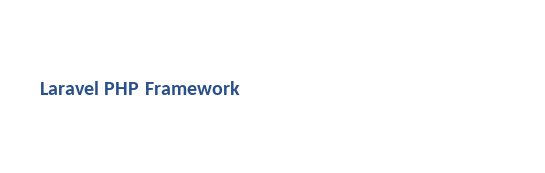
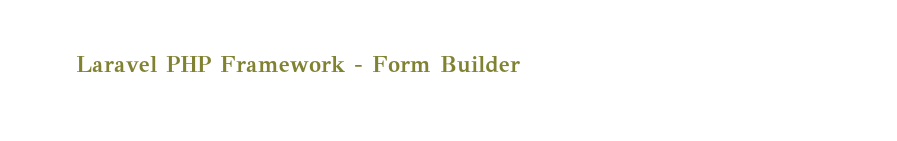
(240, 88) none -> [354,56,520,73] - Form Builder

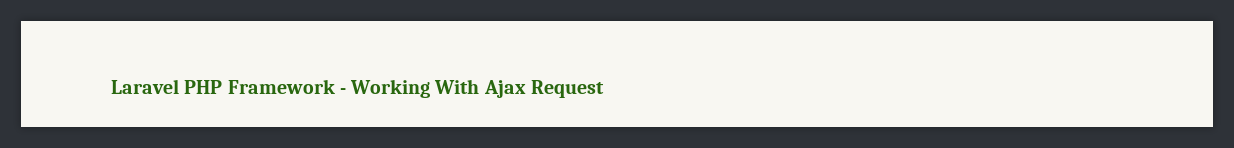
[372,56,520,73] Form Builder -> [350,79,604,98] Working With Ajax Request

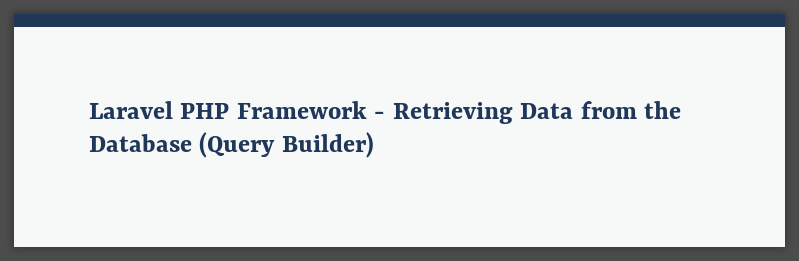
[350,79,604,98] Working With Ajax Request -> [392,101,681,124] [89,132,374,158] Retrieving Data from the Database (Query Builder)

